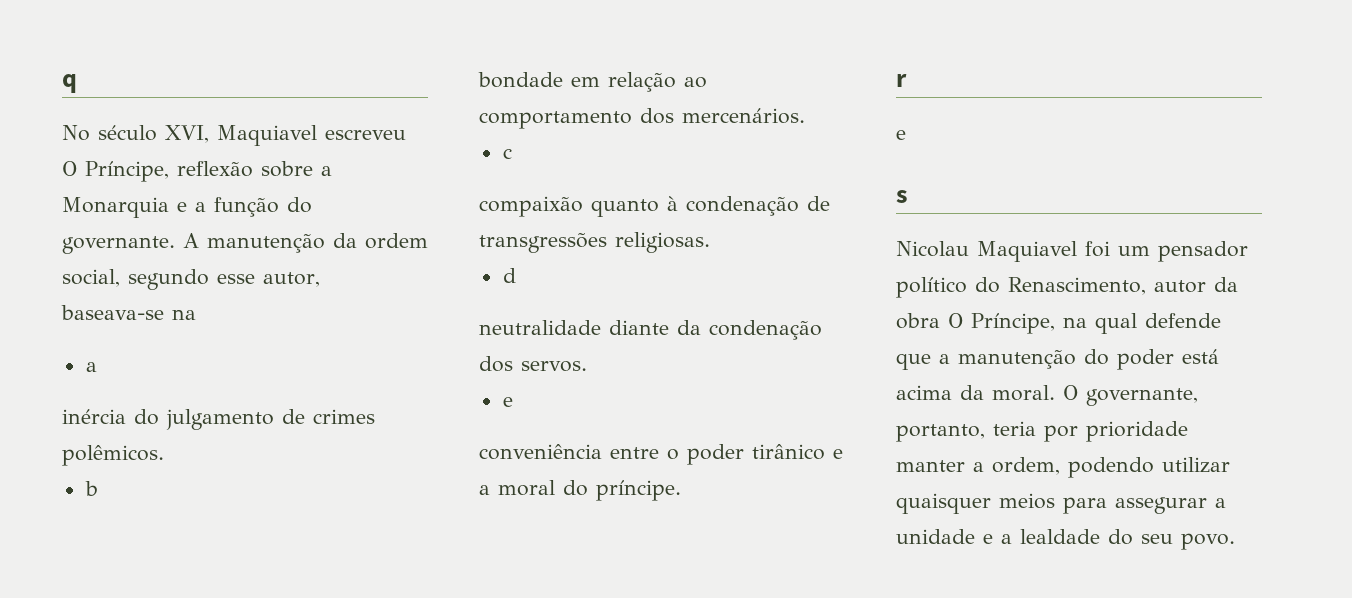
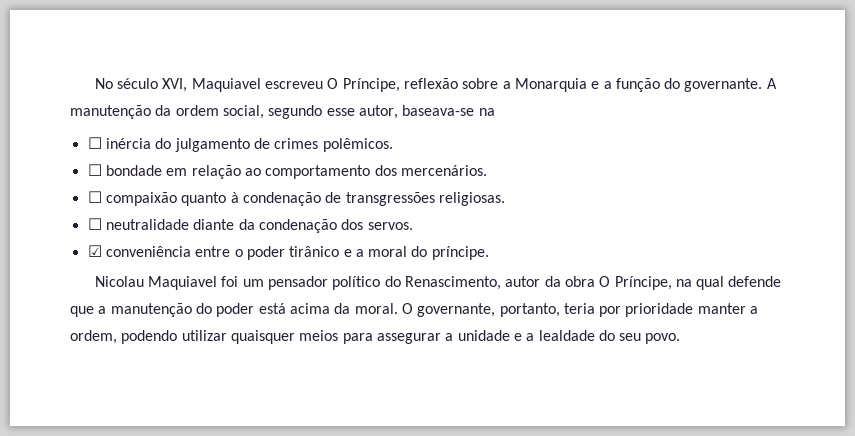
[62,74,77,93] q // -> (94, 83) none
[85,362,97,372] a // -> [87,137,102,149] ☐
[84,481,98,496] b // -> [87,164,102,176] ☐
[502,148,512,159] c // -> [87,191,102,203] ☐
[502,268,516,283] d // -> [87,218,102,230] ☐
[502,397,513,407] e // -> [87,245,102,257] ☑
[896,74,907,87] [896,130,906,140] [896,190,908,203] // r // e // s -> (489, 253) none

